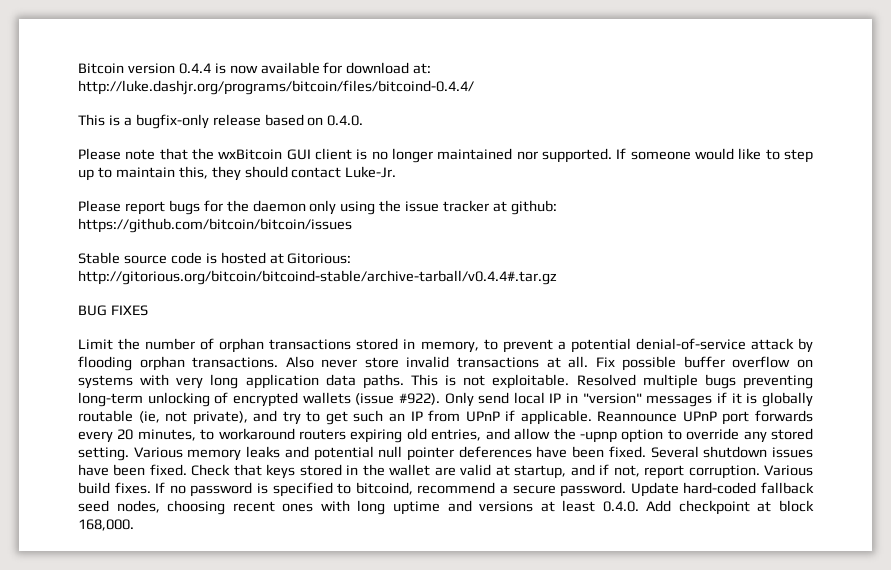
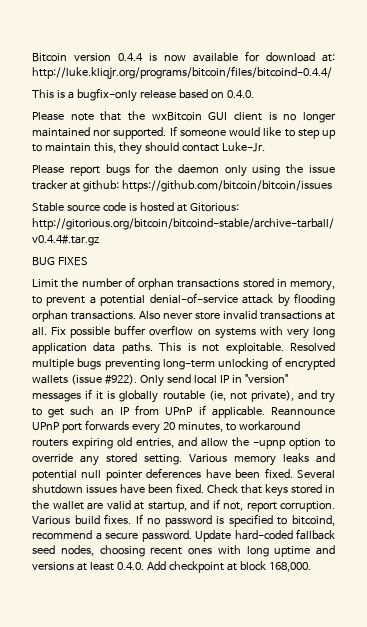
[78,80,474,95] http://luke.dashjr.org/programs/bitcoin/files/bitcoind-0.4.4/ -> [32,66,332,80] http://luke.kliqjr.org/programs/bitcoin/files/bitcoind-0.4.4/

